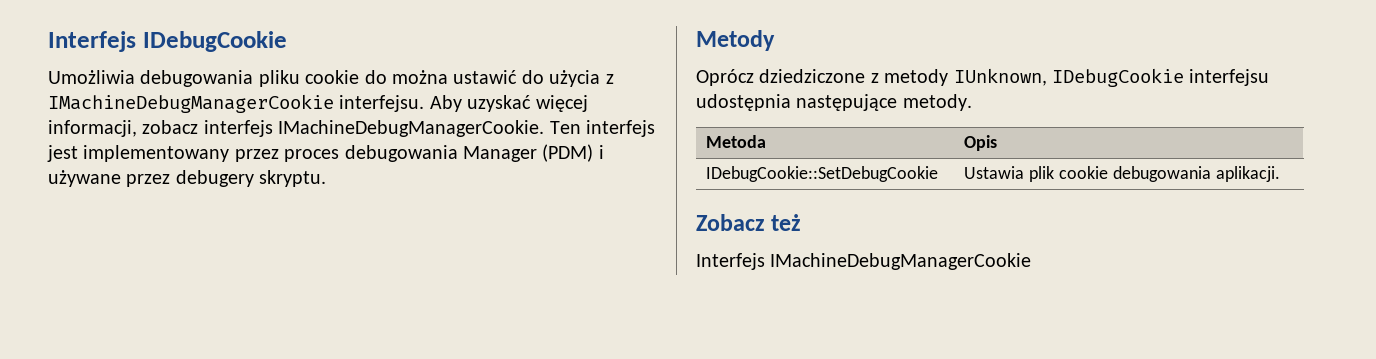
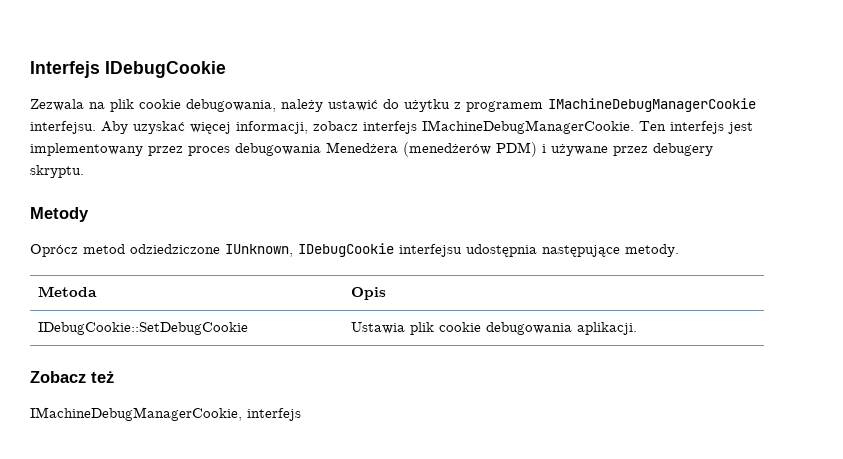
[48,70,614,87] Umożliwia debugowania pliku cookie do można ustawić do użycia z -> [30,99,543,112] Zezwala na plik cookie debugowania, należy ustawić do użytku z programem
[463,144,594,162] Manager (PDM) -> [326,142,537,157] Menedżera (menedżerów PDM)
[759,69,949,86] dziedziczone z metody -> [83,244,220,254] metod odziedziczone
[696,253,1032,270] Interfejs IMachineDebugManagerCookie -> [30,407,301,421] IMachineDebugManagerCookie, interfejs

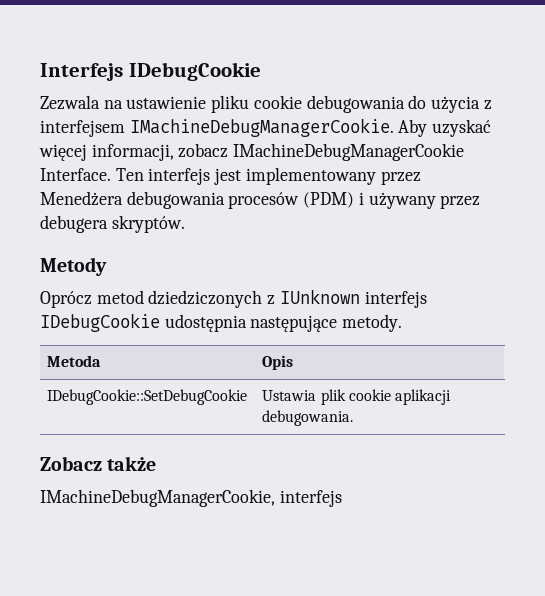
[110,98,756,112] [30,121,96,134] plik cookie debugowania, należy ustawić do użytku z programem IMachineDebugManagerCookie interfejsu. -> [126,95,492,113] [40,118,394,137] ustawienie pliku cookie debugowania do użycia z interfejsem IMachineDebugManagerCookie.
[363,120,634,134] interfejs IMachineDebugManagerCookie. -> [233,143,465,161] [40,168,111,181] IMachineDebugManagerCookie Interface.
[188,142,713,157] [30,165,84,178] [30,207,89,222] [30,243,462,257] proces debugowania Menedżera (menedżerów PDM) i używane przez debugery skryptu. // Metody // Oprócz metod odziedziczone IUnknown, IDebugCookie interfejsu -> [40,191,481,209] [40,215,185,233] [40,257,107,276] [40,289,427,308] [40,313,160,332] Menedżera debugowania procesów (PDM) i używany przez debugera skryptów. // Metody // Oprócz metod dziedziczonych z IUnknown interfejs IDebugCookie
[486,322,638,335] debugowania aplikacji. -> [395,389,452,405] [262,410,354,426] aplikacji debugowania.
[91,371,114,383] też -> [107,456,157,471] także

